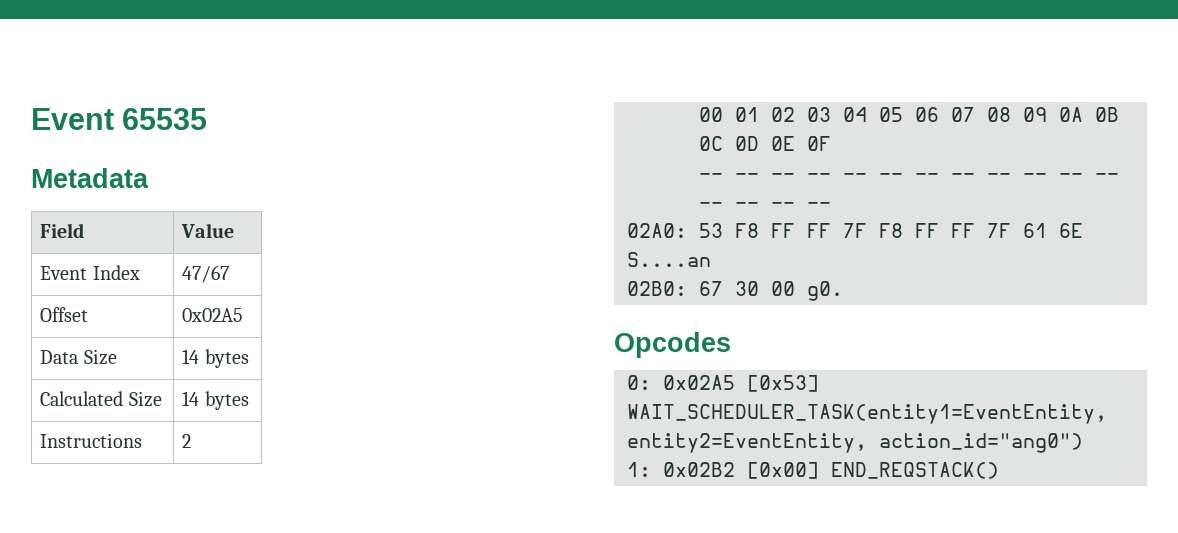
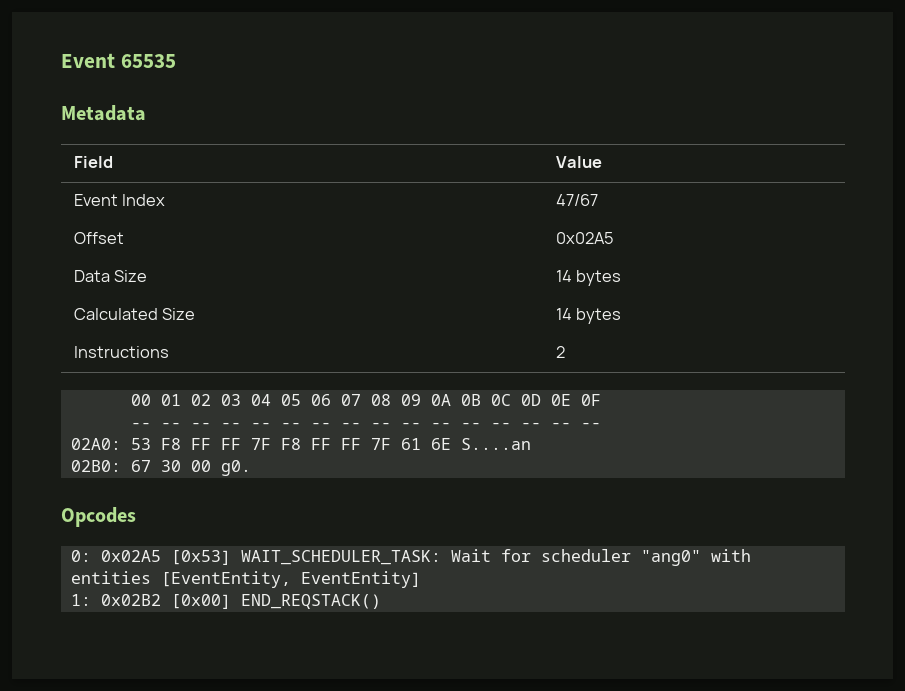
[627,404,1108,424] [627,433,1084,453] WAIT_SCHEDULER_TASK(entity1=EventEntity, entity2=EventEntity, action_id="ang0") -> [240,549,751,566] [70,571,421,588] WAIT_SCHEDULER_TASK: Wait for scheduler "ang0" with entities [EventEntity, EventEntity]

